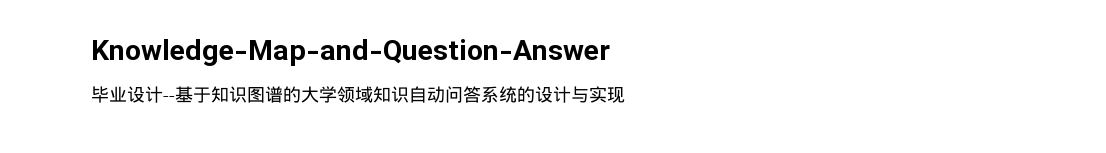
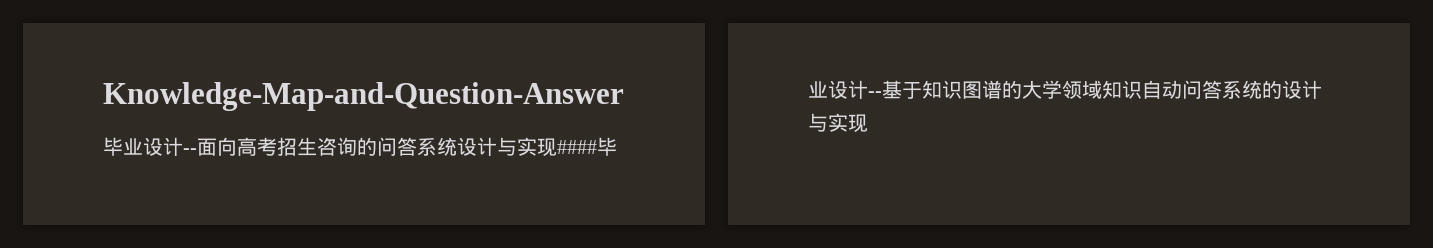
(175, 98) none -> [197,137,617,157] [808,80,882,99] 面向高考招生咨询的问答系统设计与实现####毕业设计--

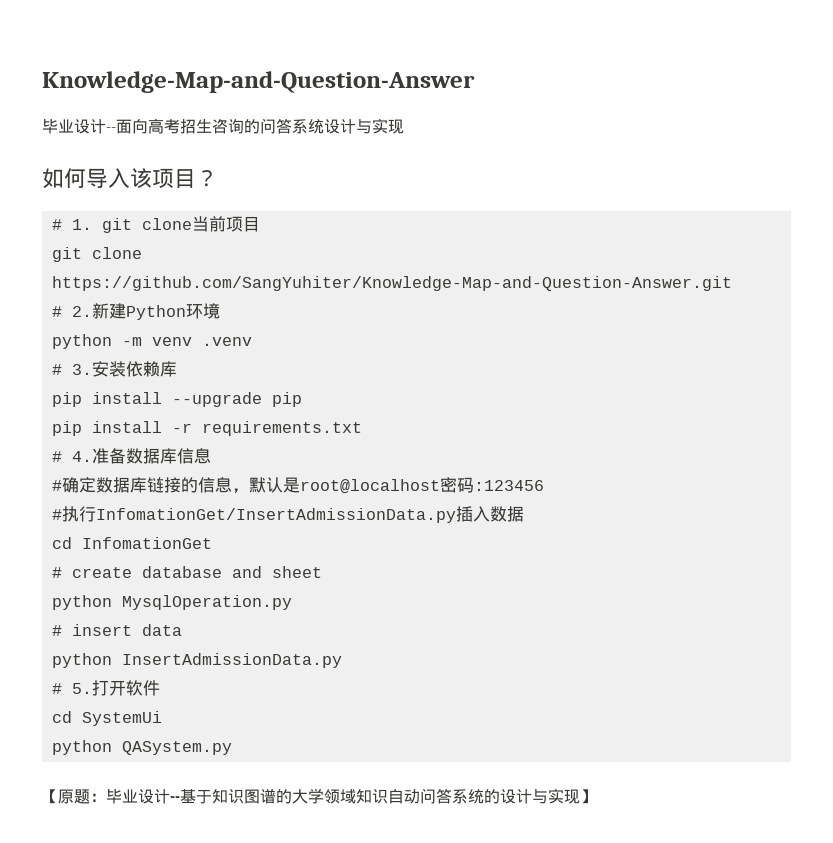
[557,140,597,154] #### -> [42,168,218,189] [51,216,260,233] [51,247,142,262] [51,276,732,291] [51,303,220,320] [51,334,252,349] [51,361,177,377] [51,392,302,407] [51,421,362,436] [51,448,211,464] [51,477,544,494] [51,506,524,523] [51,537,212,549] [51,566,322,578] [51,595,292,610] [51,624,182,636] [51,653,342,668] [51,680,160,696] [51,711,162,726] [51,740,232,755] [42,789,106,804] // 如何导入该项目？ // # 1. git clone当前项目 // git clone https://github.com/SangYuhiter/Knowledge-Map-and-Question-Answer.git // # 2.新建Python环境 // python -m venv .venv // # 3.安装依赖库 // pip install --upgrade pip // pip install -r requirements.txt // # 4.准备数据库信息 // #确定数据库链接的信息，默认是root@localhost密码:123456 // #执行InfomationGet/InsertAdmissionData.py插入数据 // cd InfomationGet // # create database and sheet // python MysqlOperation.py // # insert data // python InsertAdmissionData.py // # 5.打开软件 // cd SystemUi // python QASystem.py // 【原题：
(868, 123) none -> [580,789,596,804] 】

